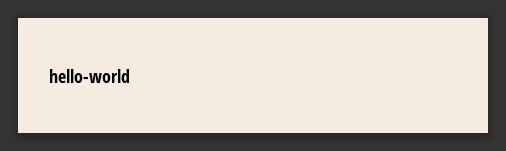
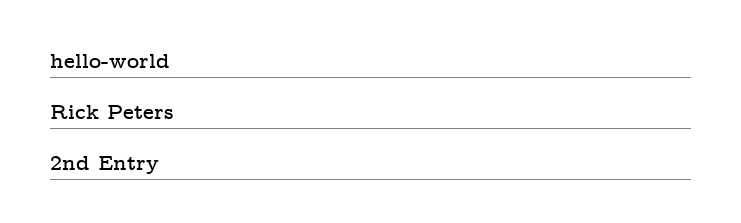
(130, 76) none -> [50,105,174,119] [50,156,159,174] // Rick Peters // 2nd Entry

